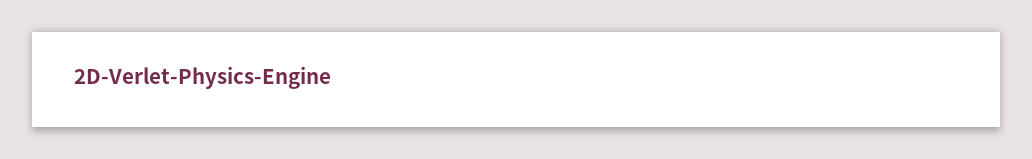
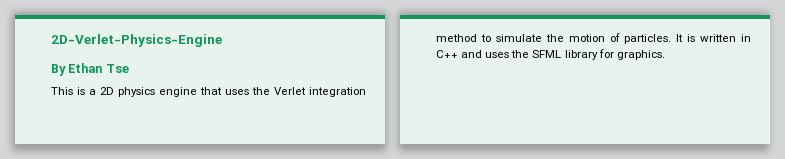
(331, 77) none -> [51,63,129,76] [51,87,366,97] [436,33,751,44] [436,49,665,60] // By Ethan Tse // This is a 2D physics engine that uses the Verlet integration method to simulate the motion of particles. It is written in C++ and uses the SFML library for graphics.

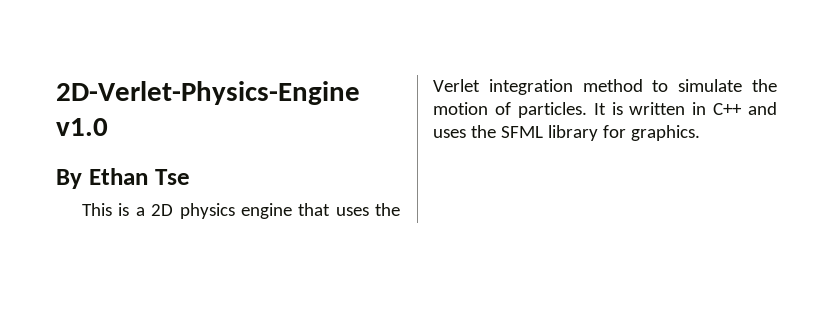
(222, 40) none -> [56,118,108,136] v1.0

